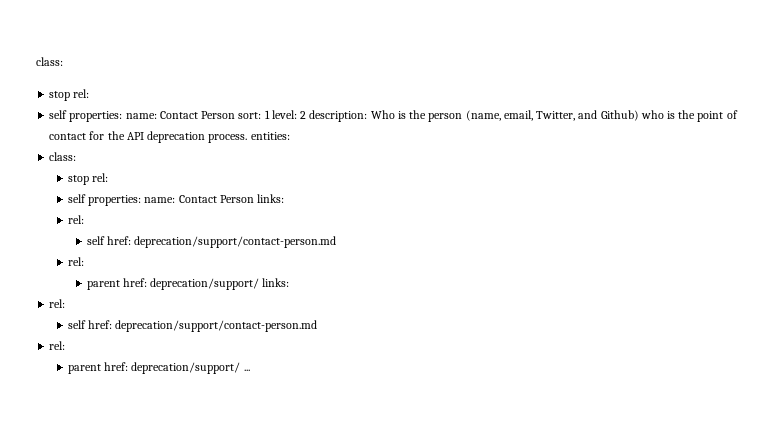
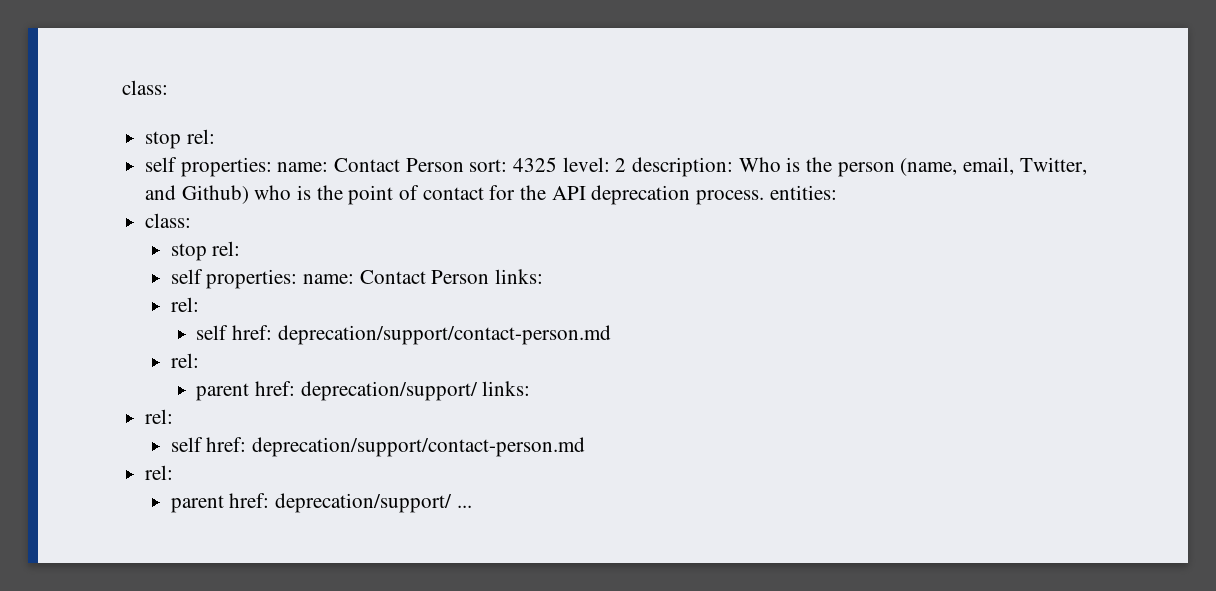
[264,110,270,119] 1 -> [513,157,558,172] 4325

